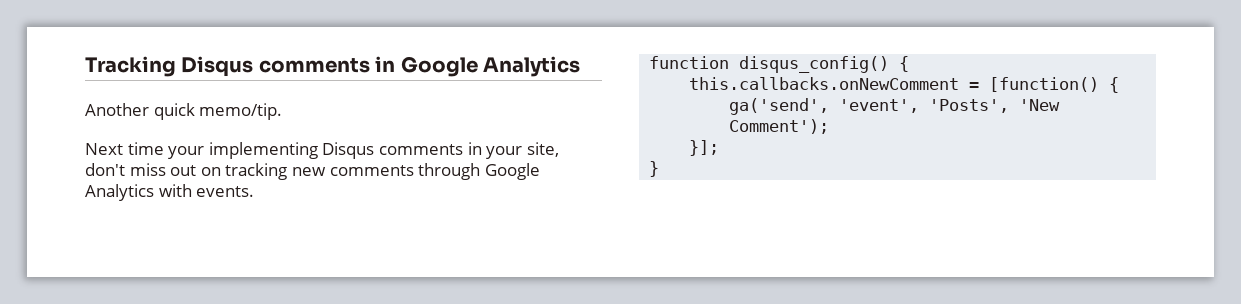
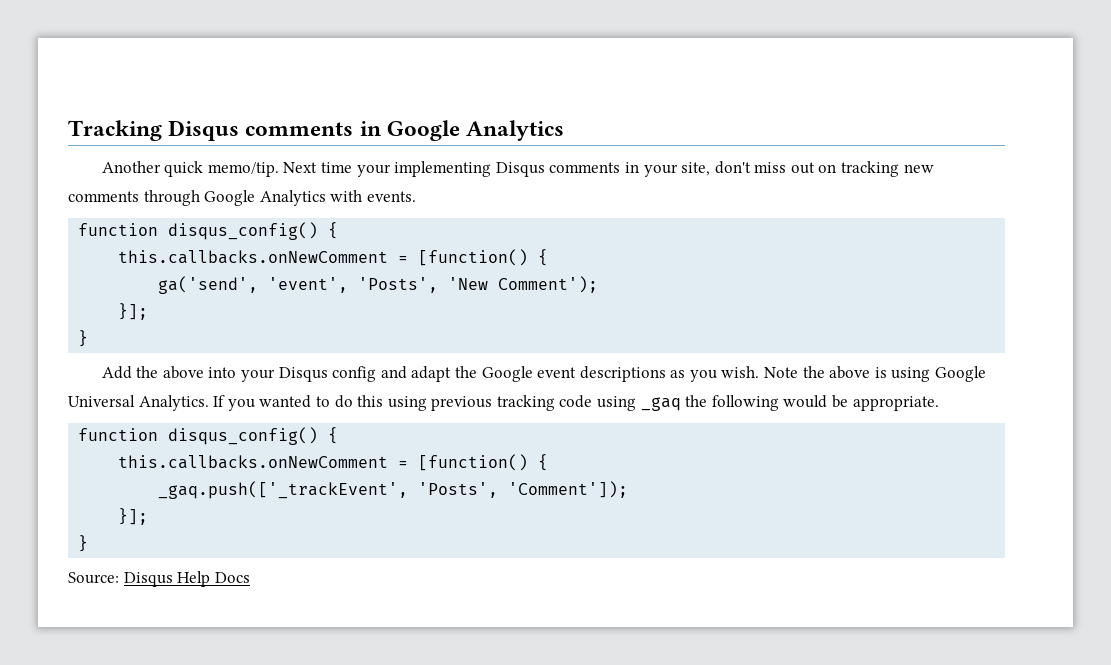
(283, 111) // -> (279, 169) none
(660, 169) none -> [101,366,987,382] [68,395,939,411] [78,427,339,445] [118,454,549,471] [158,481,629,499] [118,508,149,525] [78,535,89,552] [68,571,250,587] // Add the above into your Disqus config and adapt the Google event descriptions as you wish. Note the above is using Google Universal Analytics. If you wanted to do this using previous tracking code using _gaq the following would be appropriate. // function disqus_config() { // this.callbacks.onNewComment = [function() { // _gaq.push(['_trackEvent', 'Posts', 'Comment']); // }]; // } // Source: Disqus Help Docs

